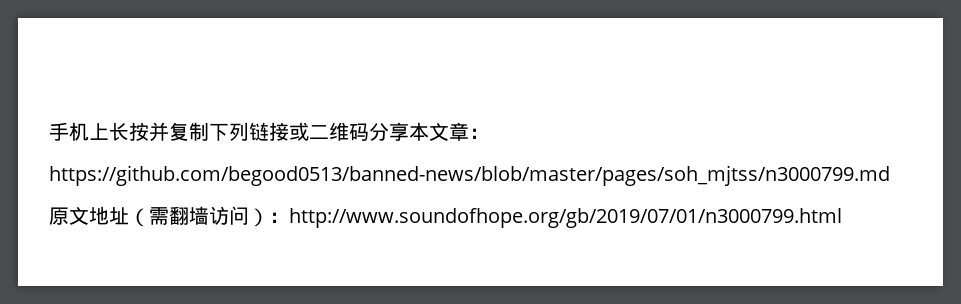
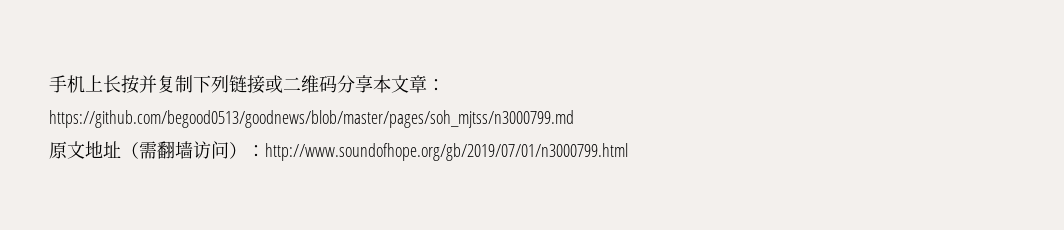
[49,165,890,186] https://github.com/begood0513/banned-news/blob/master/pages/soh_mjtss/n3000799.md -> [49,110,574,128] https://github.com/begood0513/goodnews/blob/master/pages/soh_mjtss/n3000799.md

